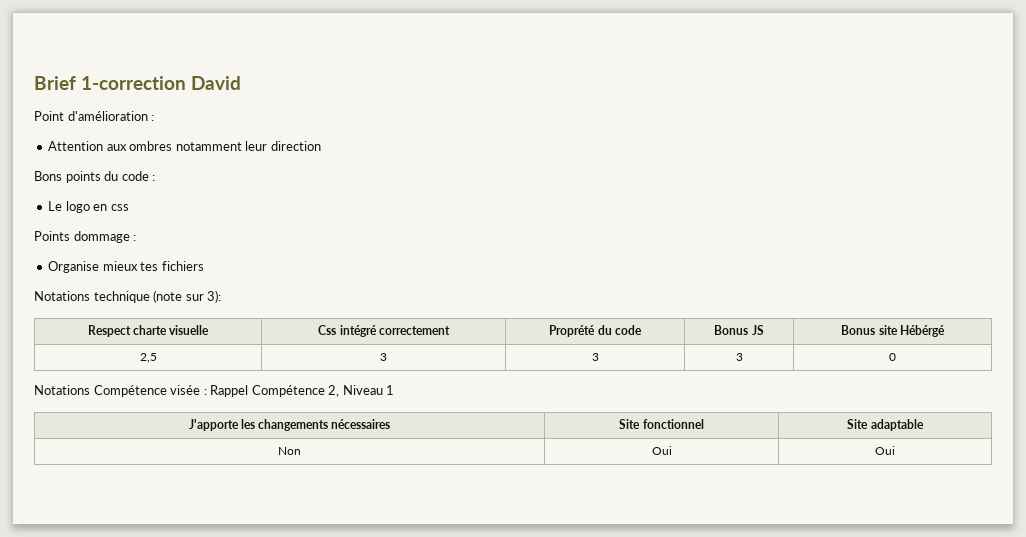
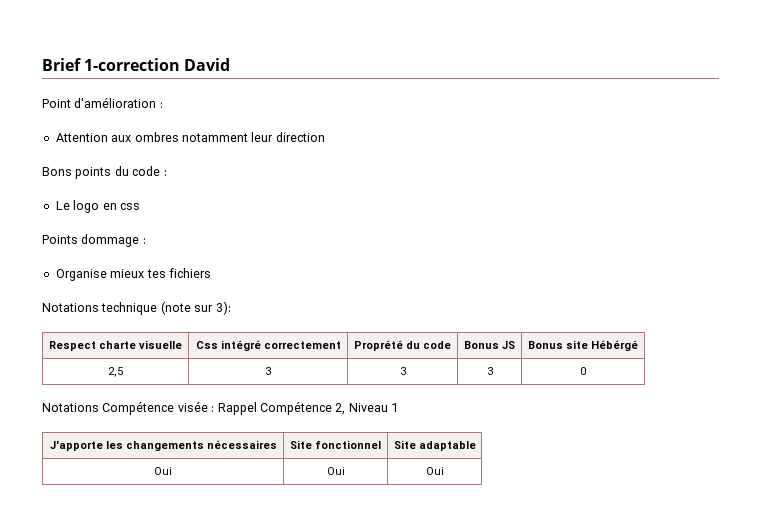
[278,447,301,455] Non -> [154,467,172,475] Oui

